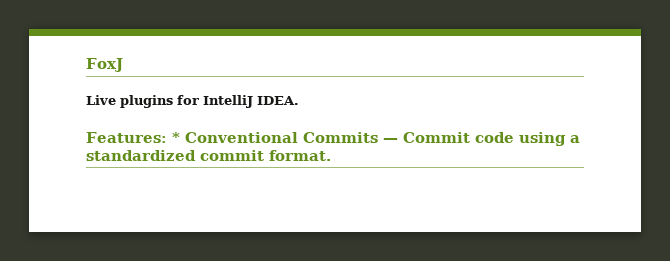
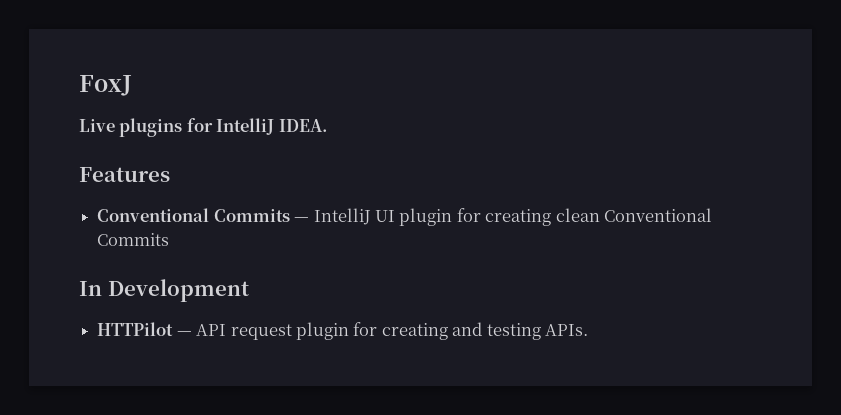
[86,132,180,143] Features: * -> [79,167,170,182] Features //
[403,132,580,146] [86,150,331,161] Commit code using a standardized commit format. -> [313,208,713,226] [97,233,170,246] [79,279,249,302] [97,322,589,340] IntelliJ UI plugin for creating clean Conventional Commits // In Development // HTTPilot — API request plugin for creating and testing APIs.

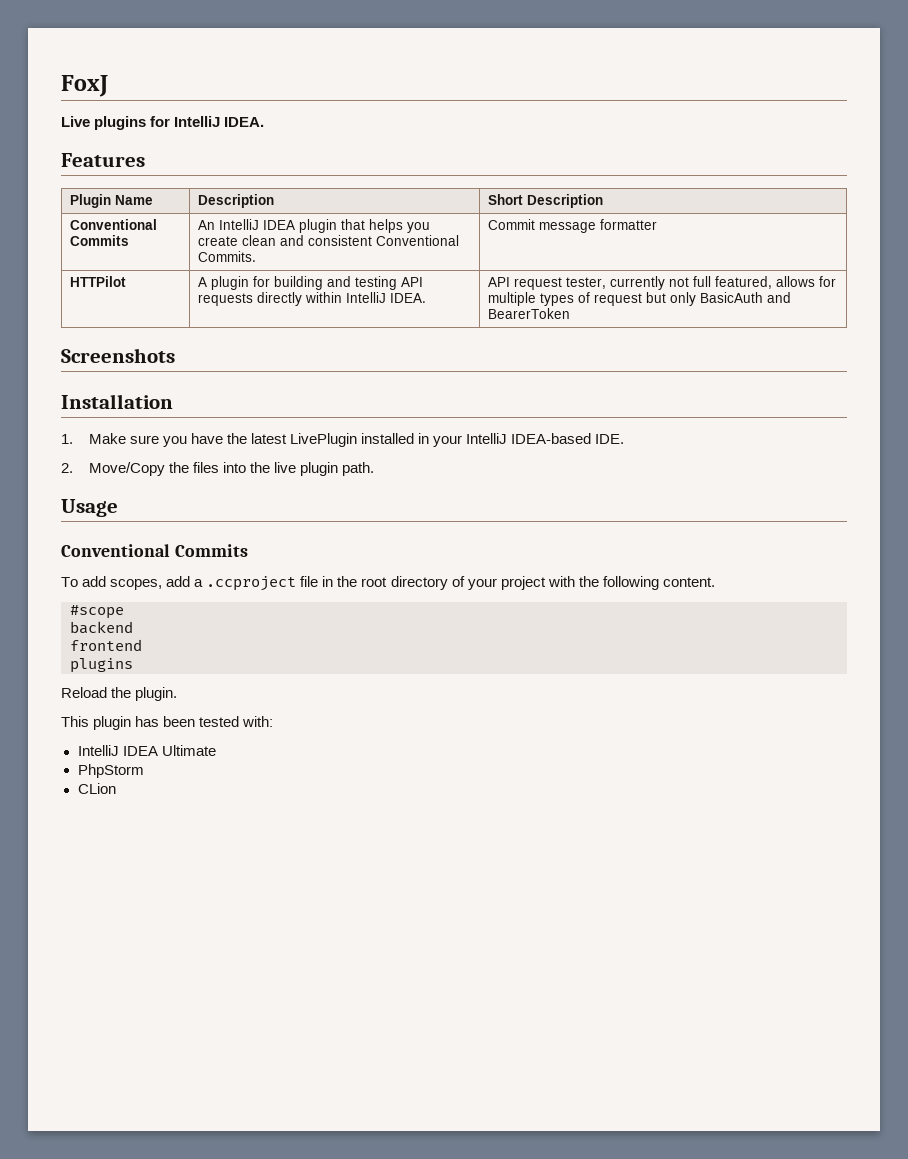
[97,208,713,226] [97,233,170,246] [79,279,249,302] [97,322,589,340] // Conventional Commits — IntelliJ UI plugin for creating clean Conventional Commits // In Development // HTTPilot — API request plugin for creating and testing APIs. -> [69,194,153,208] [197,194,274,208] [487,194,603,208] [69,219,157,230] [69,235,129,246] [197,219,430,233] [197,235,459,246] [197,251,256,262] [487,219,657,233] [69,276,126,287] [197,276,423,290] [197,292,426,306] [487,276,836,290] [487,292,791,306] [487,308,570,319] [61,348,175,363] [61,394,173,409] [61,433,625,447] [61,462,374,476] [61,499,118,517] [61,544,248,557] [61,576,715,591] [70,605,124,619] [70,621,133,634] [70,639,142,651] [70,658,133,673] [61,687,178,701] [61,716,274,730] [77,745,216,756] [77,764,144,778] [77,783,116,794] // Plugin Name | Description | Short Description // Conventional Commits | An IntelliJ IDEA plugin that helps you create clean and consistent Conventional Commits. | Commit message formatter // HTTPilot | A plugin for building and testing API requests directly within IntelliJ IDEA. | API request tester, currently not full featured, allows for multiple types of request but only BasicAuth and BearerToken // Screenshots // Installation // 1. Make sure you have the latest LivePlugin installed in your IntelliJ IDEA-based IDE. // 2. Move/Copy the files into the live plugin path. // Usage // Conventional Commits // To add scopes, add a .ccproject file in the root directory of your project with the following content. // #scope // backend // frontend // plugins // Reload the plugin. // This plugin has been tested with: // IntelliJ IDEA Ultimate // PhpStorm // CLion

